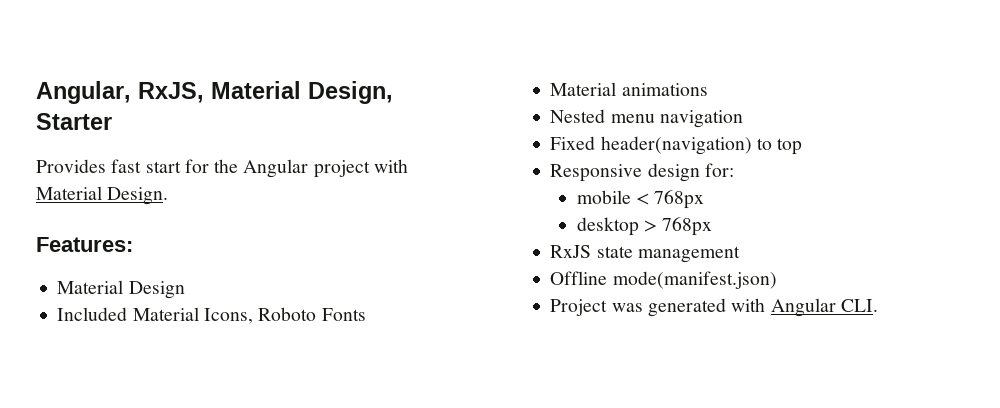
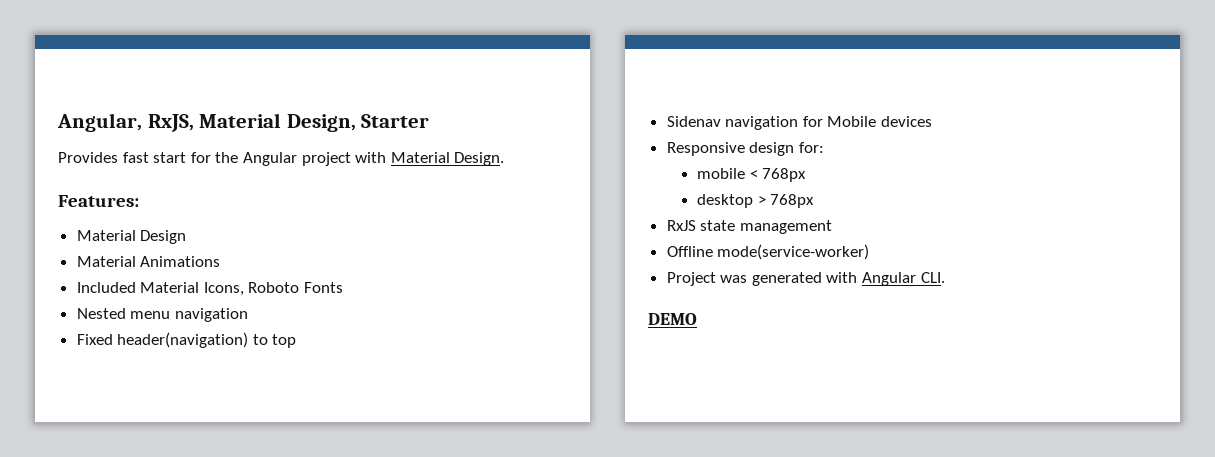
(185, 290) none -> [76,256,221,267] // Material Animations
[550,82,708,96] // Material animations -> (344, 287) none
(803, 146) none -> [666,116,933,130] // Sidenav navigation for Mobile devices
[612,271,777,289] mode(manifest.json) -> [717,244,870,260] mode(service-worker)
(878, 305) none -> [648,313,697,325] // DEMO

